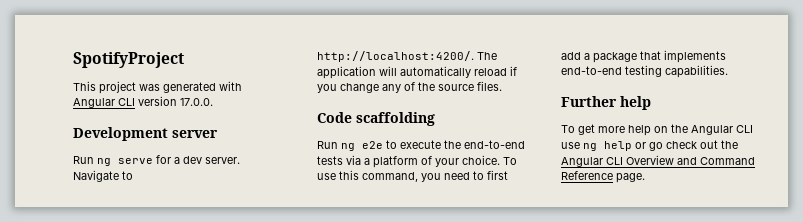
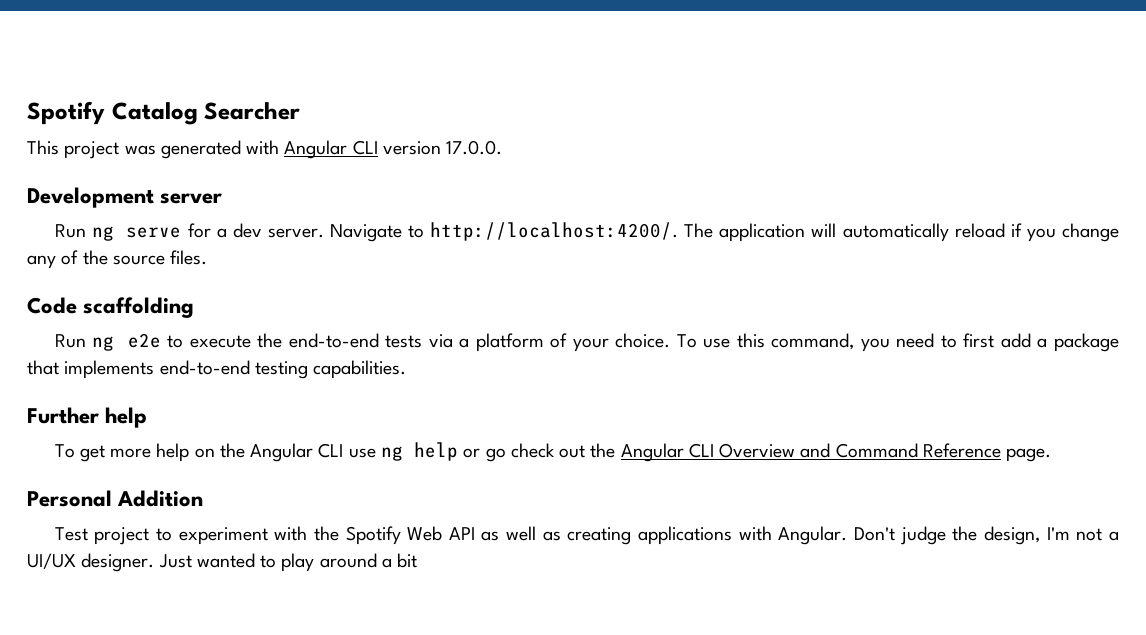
[73,52,184,68] SpotifyProject -> [27,101,301,125] Spotify Catalog Searcher
(645, 178) none -> [27,490,204,507] [54,526,1119,545] [27,553,418,572] // Personal Addition // Test project to experiment with the Spotify Web API as well as creating applications with Angular. Don't judge the design, I'm not a UI/UX designer. Just wanted to play around a bit

